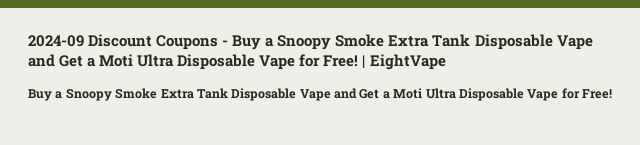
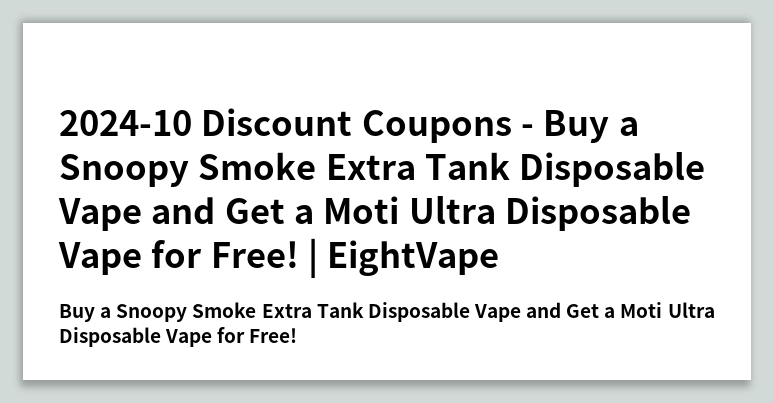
[28,35,84,47] 2024-09 -> [59,110,192,136] 2024-10

